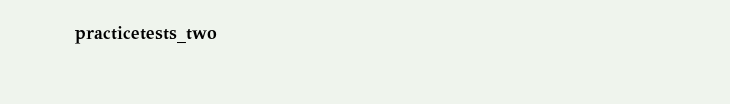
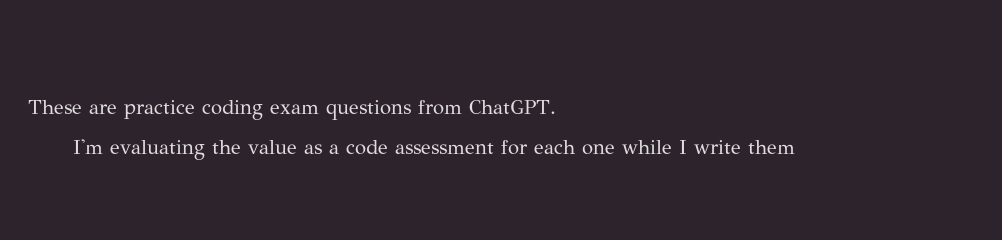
[75,26,217,44] practicetests_two -> [28,100,556,120] [72,139,795,160] These are practice coding exam questions from ChatGPT. // I'm evaluating the value as a code assessment for each one while I write them

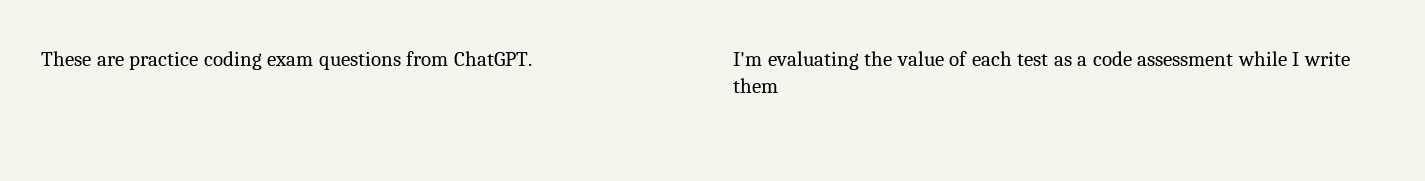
(297, 147) none -> [949,51,1049,66] of each test
[500,140,615,155] for each one -> (1234, 60) none

